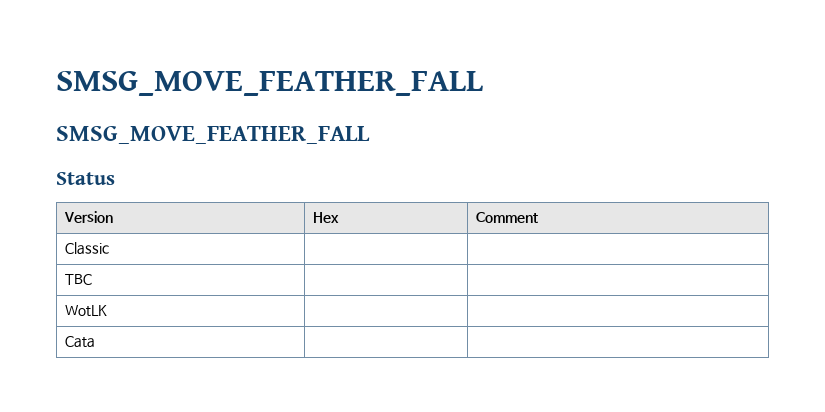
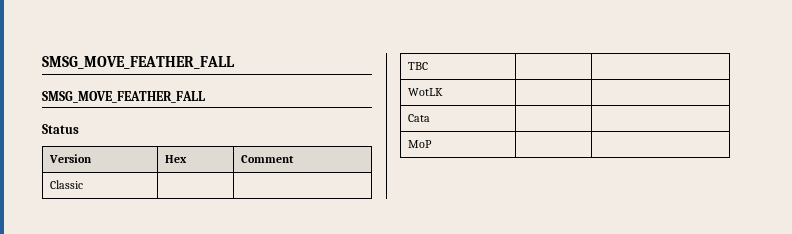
(95, 342) none -> [408,140,433,148] // MoP | |

